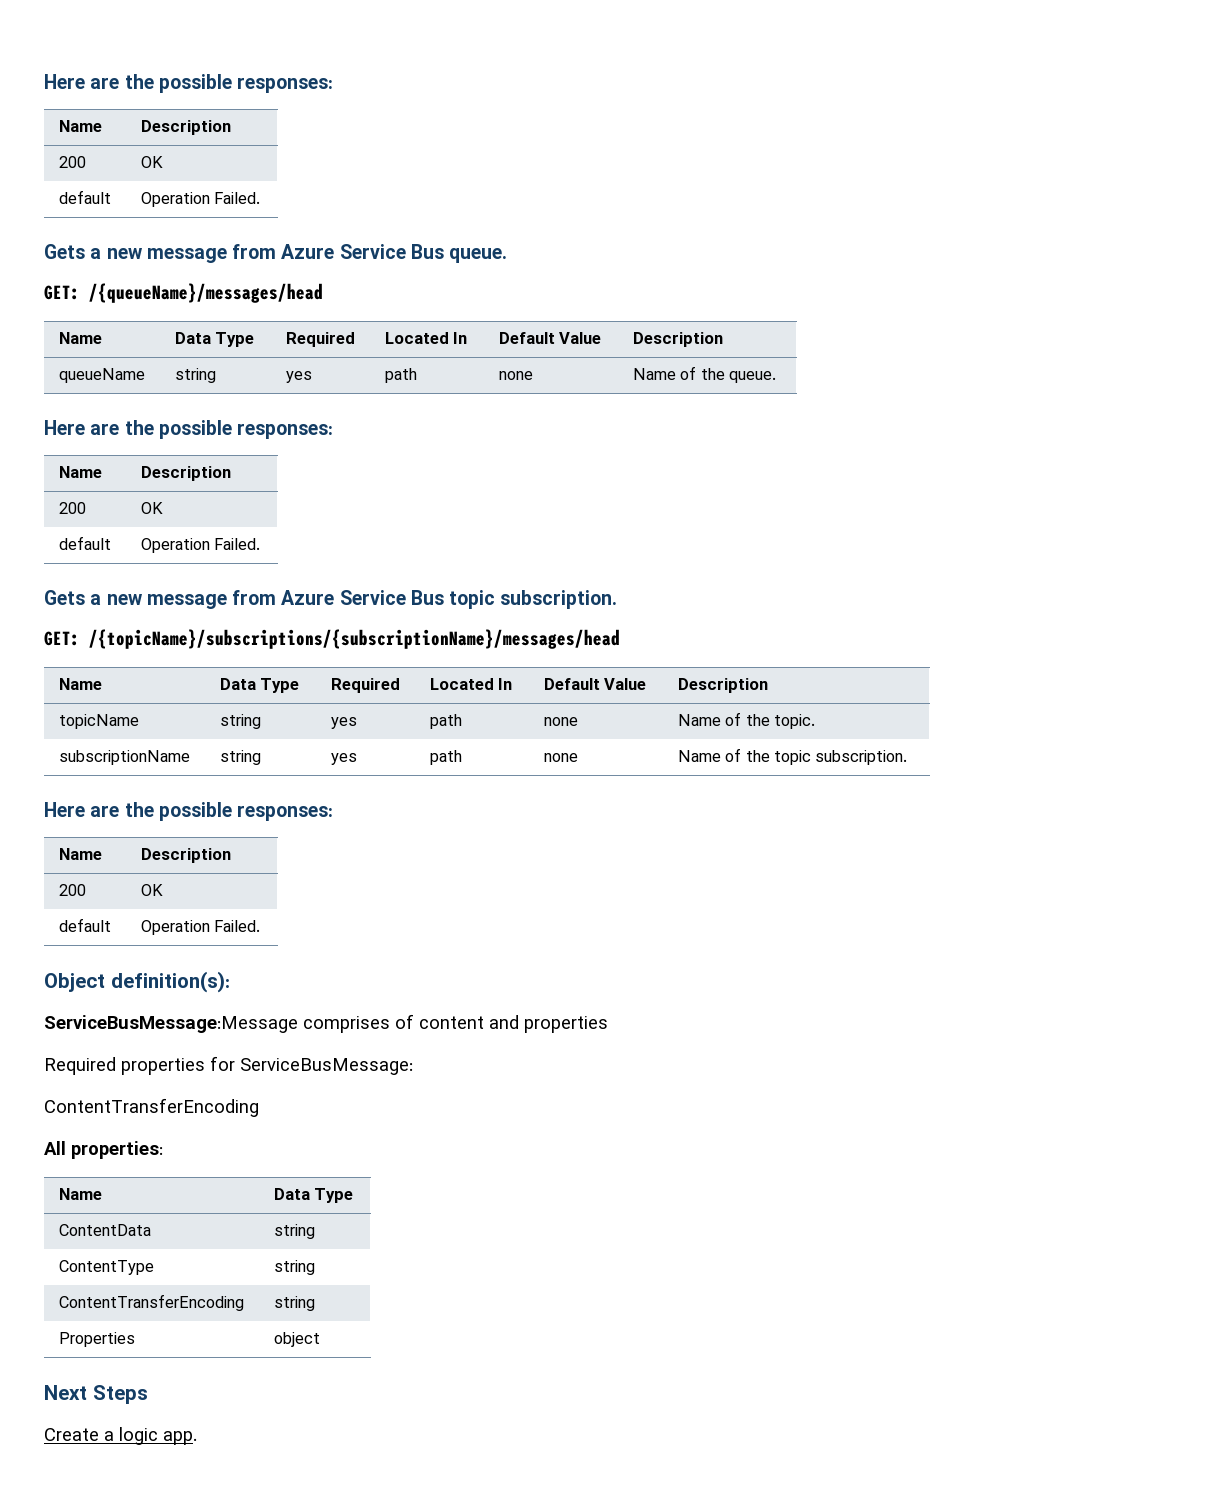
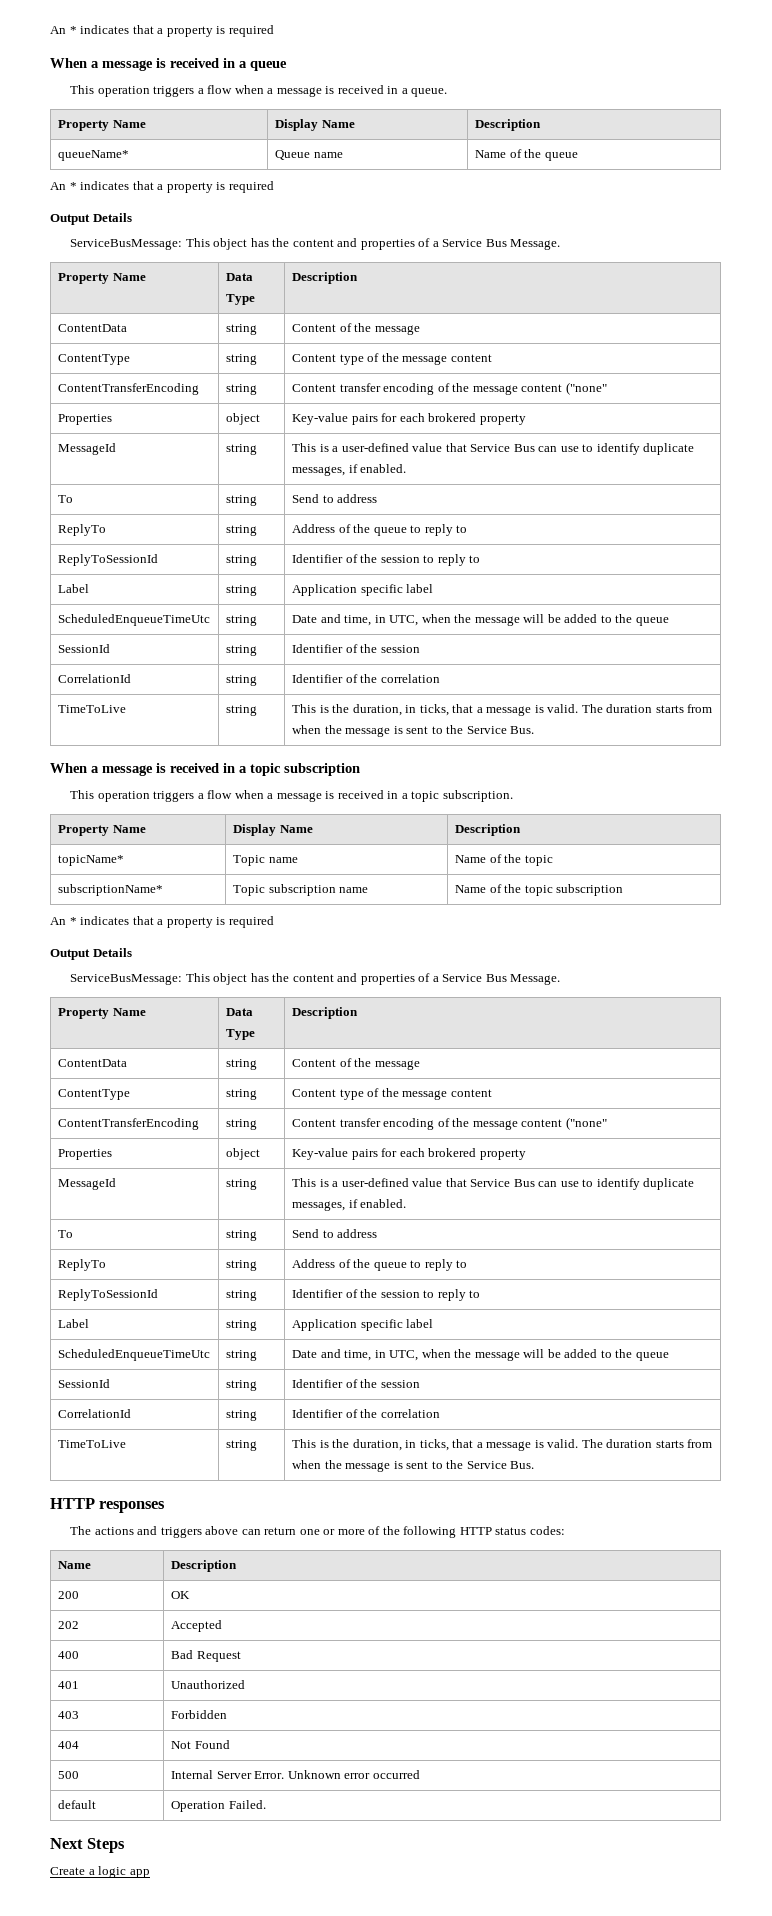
[44,74,334,93] [58,120,102,132] [140,120,231,135] [58,156,86,168] [140,156,163,168] [58,190,111,204] [140,192,261,207] [44,244,508,263] [44,283,323,303] [58,332,102,344] [174,332,255,347] [285,332,355,347] [384,332,468,344] [498,332,602,344] [632,332,723,347] [58,368,145,383] [174,368,216,383] [285,371,312,383] [384,368,417,383] [498,371,533,380] [632,366,776,383] [44,420,334,439] [58,466,102,478] [140,466,231,481] [58,502,86,514] [140,502,163,514] [58,536,111,550] [140,538,261,553] [44,590,618,609] [44,629,620,649] [58,678,102,690] [219,678,300,693] [330,678,400,693] [429,678,513,690] [543,678,647,690] [677,678,768,693] [58,714,139,729] [219,714,261,729] [330,717,357,729] [429,714,462,729] [543,717,578,726] [677,712,815,729] [58,750,190,765] [219,750,261,765] [330,753,357,765] [429,750,462,765] [543,753,578,762] [677,748,908,765] [44,802,334,821] [58,848,102,860] [140,848,231,863] [58,884,86,896] [140,884,163,896] [58,918,111,932] [140,920,261,935] [44,971,230,993] [44,1014,608,1033] [44,1056,413,1075] [44,1098,259,1117] [44,1141,163,1159] [58,1188,102,1200] [273,1188,354,1203] [58,1224,151,1236] [273,1224,315,1239] [58,1260,154,1275] [273,1260,315,1275] [58,1294,244,1311] [273,1296,315,1311] [58,1332,135,1347] [273,1332,320,1347] Here are the possible responses: // Name | Description // 200 | OK // default | Operation Failed. // Gets a new message from Azure Service Bus queue. // GET: /{queueName}/messages/head // Name | Data Type | Required | Located In | Default Value | Description // queueName | string | yes | path | none | Name of the queue. // Here are the possible responses: // Name | Description // 200 | OK // default | Operation Failed. // Gets a new message from Azure Service Bus topic subscription. // GET: /{topicName}/subscriptions/{subscriptionName}/messages/head // Name | Data Type | Required | Located In | Default Value | Description // topicName | string | yes | path | none | Name of the topic. // subscriptionName | string | yes | path | none | Name of the topic subscription. // Here are the possible responses: // Name | Description // 200 | OK // default | Operation Failed. // Object definition(s): // ServiceBusMessage:Message comprises of content and properties // Required properties for ServiceBusMessage: // ContentTransferEncoding // All properties: // Name | Data Type // ContentData | string // ContentType | string // ContentTransferEncoding | string // Properties | object -> [50,25,274,37] [50,58,287,71] [70,85,448,97] [57,120,146,131] [274,119,355,131] [474,119,541,131] [57,150,129,161] [274,150,343,160] [474,149,578,161] [50,181,274,193] [50,213,132,225] [70,238,561,250] [57,273,146,284] [225,273,253,281] [225,294,255,305] [291,272,358,284] [57,324,127,332] [225,324,257,335] [291,323,420,335] [57,354,130,365] [225,354,257,365] [291,353,492,365] [57,383,199,395] [225,384,257,395] [291,382,607,395] [57,414,112,425] [225,413,260,425] [291,413,526,425] [57,443,116,455] [225,444,257,455] [291,443,695,455] [291,464,407,476] [57,495,73,503] [225,495,257,506] [291,494,378,503] [57,524,106,536] [225,525,257,536] [291,524,468,536] [57,554,158,566] [225,555,257,566] [291,554,481,566] [57,584,89,593] [225,585,257,596] [291,584,434,596] [57,614,210,626] [225,615,257,626] [291,614,669,626] [57,644,110,653] [225,645,257,656] [291,644,420,653] [57,674,131,683] [225,675,257,686] [291,674,440,683] [57,705,126,713] [225,705,257,716] [291,704,713,716] [291,725,535,737] [50,763,360,776] [70,790,513,802] [57,825,146,836] [232,824,313,836] [454,824,521,836] [57,855,124,866] [232,855,298,866] [454,854,553,866] [57,884,163,896] [232,884,369,896] [454,884,624,896] [50,916,274,928] [50,948,132,960] [70,973,561,985] [57,1008,146,1019] [225,1008,253,1016] [225,1029,255,1040] [291,1007,358,1019] [57,1059,127,1067] [225,1059,257,1070] [291,1058,420,1070] [57,1089,130,1100] [225,1089,257,1100] [291,1088,492,1100] [57,1118,199,1130] [225,1119,257,1130] [291,1117,607,1130] [57,1149,112,1160] [225,1148,260,1160] [291,1148,526,1160] [57,1178,116,1190] [225,1179,257,1190] [291,1178,695,1190] [291,1199,407,1211] [57,1230,73,1238] [225,1230,257,1241] [291,1229,378,1238] [57,1259,106,1271] [225,1260,257,1271] [291,1259,468,1271] [57,1289,158,1301] [225,1290,257,1301] [291,1289,481,1301] [57,1319,89,1328] [225,1320,257,1331] [291,1319,434,1331] [57,1349,210,1361] [225,1350,257,1361] [291,1349,669,1361] [57,1379,110,1388] [225,1380,257,1391] [291,1379,420,1388] [57,1409,131,1418] [225,1410,257,1421] [291,1409,440,1418] [57,1440,126,1448] [225,1440,257,1451] [291,1439,713,1451] [291,1460,535,1472] [50,1498,166,1513] [70,1526,565,1538] [57,1561,91,1569] [170,1560,237,1572] [57,1591,79,1599] [170,1591,190,1599] [57,1621,79,1629] [170,1620,222,1632] [57,1651,79,1659] [170,1650,241,1662] [57,1681,79,1689] [170,1680,245,1689] [57,1711,79,1719] [170,1710,227,1719] [57,1741,79,1749] [170,1740,230,1749] [57,1771,79,1779] [170,1770,420,1779] [57,1800,96,1809] [170,1800,266,1812] An * indicates that a property is required // When a message is received in a queue // This operation triggers a flow when a message is received in a queue. // Property Name | Display Name | Description // queueName* | Queue name | Name of the queue // An * indicates that a property is required // Output Details // ServiceBusMessage: This object has the content and properties of a Service Bus Message. // Property Name | Data Type | Description // ContentData | string | Content of the message // ContentType | string | Content type of the message content // ContentTransferEncoding | string | Content transfer encoding of the message content ("none" // Properties | object | Key-value pairs for each brokered property // MessageId | string | This is a user-defined value that Service Bus can use to identify duplicate messages, if enabled. // To | string | Send to address // ReplyTo | string | Address of the queue to reply to // ReplyToSessionId | string | Identifier of the session to reply to // Label | string | Application specific label // ScheduledEnqueueTimeUtc | string | Date and time, in UTC, when the message will be added to the queue // SessionId | string | Identifier of the session // CorrelationId | string | Identifier of the correlation // TimeToLive | string | This is the duration, in ticks, that a message is valid. The duration starts from when the message is sent to the Service Bus. // When a message is received in a topic subscription // This operation triggers a flow when a message is received in a topic subscription. // Property Name | Display Name | Description // topicName* | Topic name | Name of the topic // subscriptionName* | Topic subscription name | Name of the topic subscription // An * indicates that a property is required // Output Details // ServiceBusMessage: This object has the content and properties of a Service Bus Message. // Property Name | Data Type | Description // ContentData | string | Content of the message // ContentType | string | Content type of the message content // ContentTransferEncoding | string | Content transfer encoding of the message content ("none" // Properties | object | Key-value pairs for each brokered property // MessageId | string | This is a user-defined value that Service Bus can use to identify duplicate messages, if enabled. // To | string | Send to address // ReplyTo | string | Address of the queue to reply to // ReplyToSessionId | string | Identifier of the session to reply to // Label | string | Application specific label // ScheduledEnqueueTimeUtc | string | Date and time, in UTC, when the message will be added to the queue // SessionId | string | Identifier of the session // CorrelationId | string | Identifier of the correlation // TimeToLive | string | This is the duration, in ticks, that a message is valid. The duration starts from when the message is sent to the Service Bus. // HTTP responses // The actions and triggers above can return one or more of the following HTTP status codes: // Name | Description // 200 | OK // 202 | Accepted // 400 | Bad Request // 401 | Unauthorized // 403 | Forbidden // 404 | Not Found // 500 | Internal Server Error. Unknown error occurred // default | Operation Failed.
[163,1431,197,1445] app. -> [129,1869,150,1878] app

